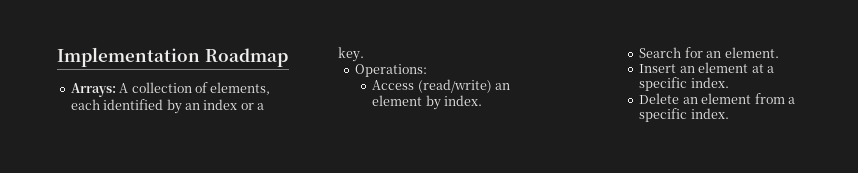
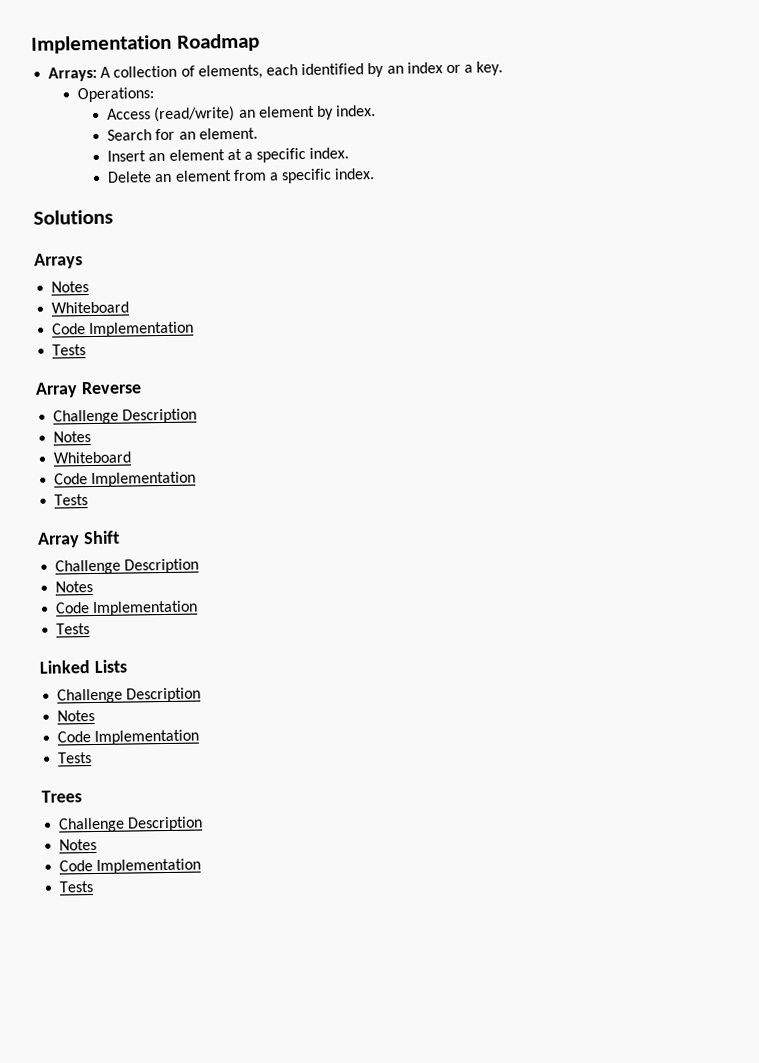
(729, 113) none -> [33,209,113,225] [34,253,83,269] [51,281,90,293] [51,301,130,314] [52,321,195,338] [52,344,87,356] [35,381,142,398] [53,408,198,425] [53,431,92,443] [53,451,133,464] [54,471,197,488] [54,494,89,506] [37,530,120,548] [55,558,200,575] [55,580,94,593] [55,600,199,617] [56,623,91,635] [39,659,127,674] [57,687,202,704] [57,709,96,722] [57,729,200,745] [58,752,93,764] [41,790,82,803] [58,816,204,833] [59,838,98,851] [59,858,202,874] [59,881,95,893] // Solutions // Arrays // Notes // Whiteboard // Code Implementation // Tests // Array Reverse // Challenge Description // Notes // Whiteboard // Code Implementation // Tests // Array Shift // Challenge Description // Notes // Code Implementation // Tests // Linked Lists // Challenge Description // Notes // Code Implementation // Tests // Trees // Challenge Description // Notes // Code Implementation // Tests

